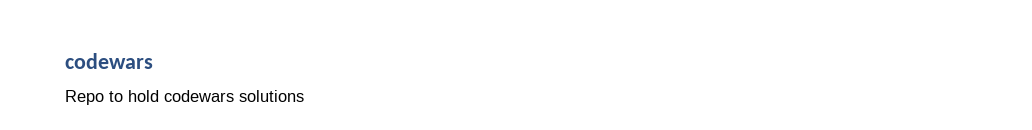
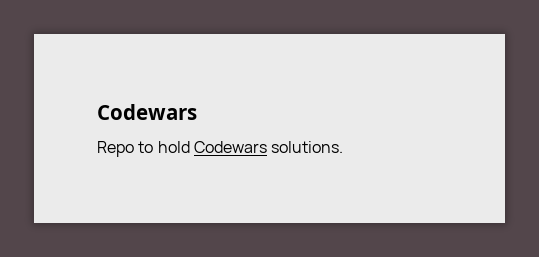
[65,53,153,69] codewars -> [97,104,197,120] Codewars
[164,90,304,102] codewars solutions -> [193,141,344,153] Codewars solutions.

